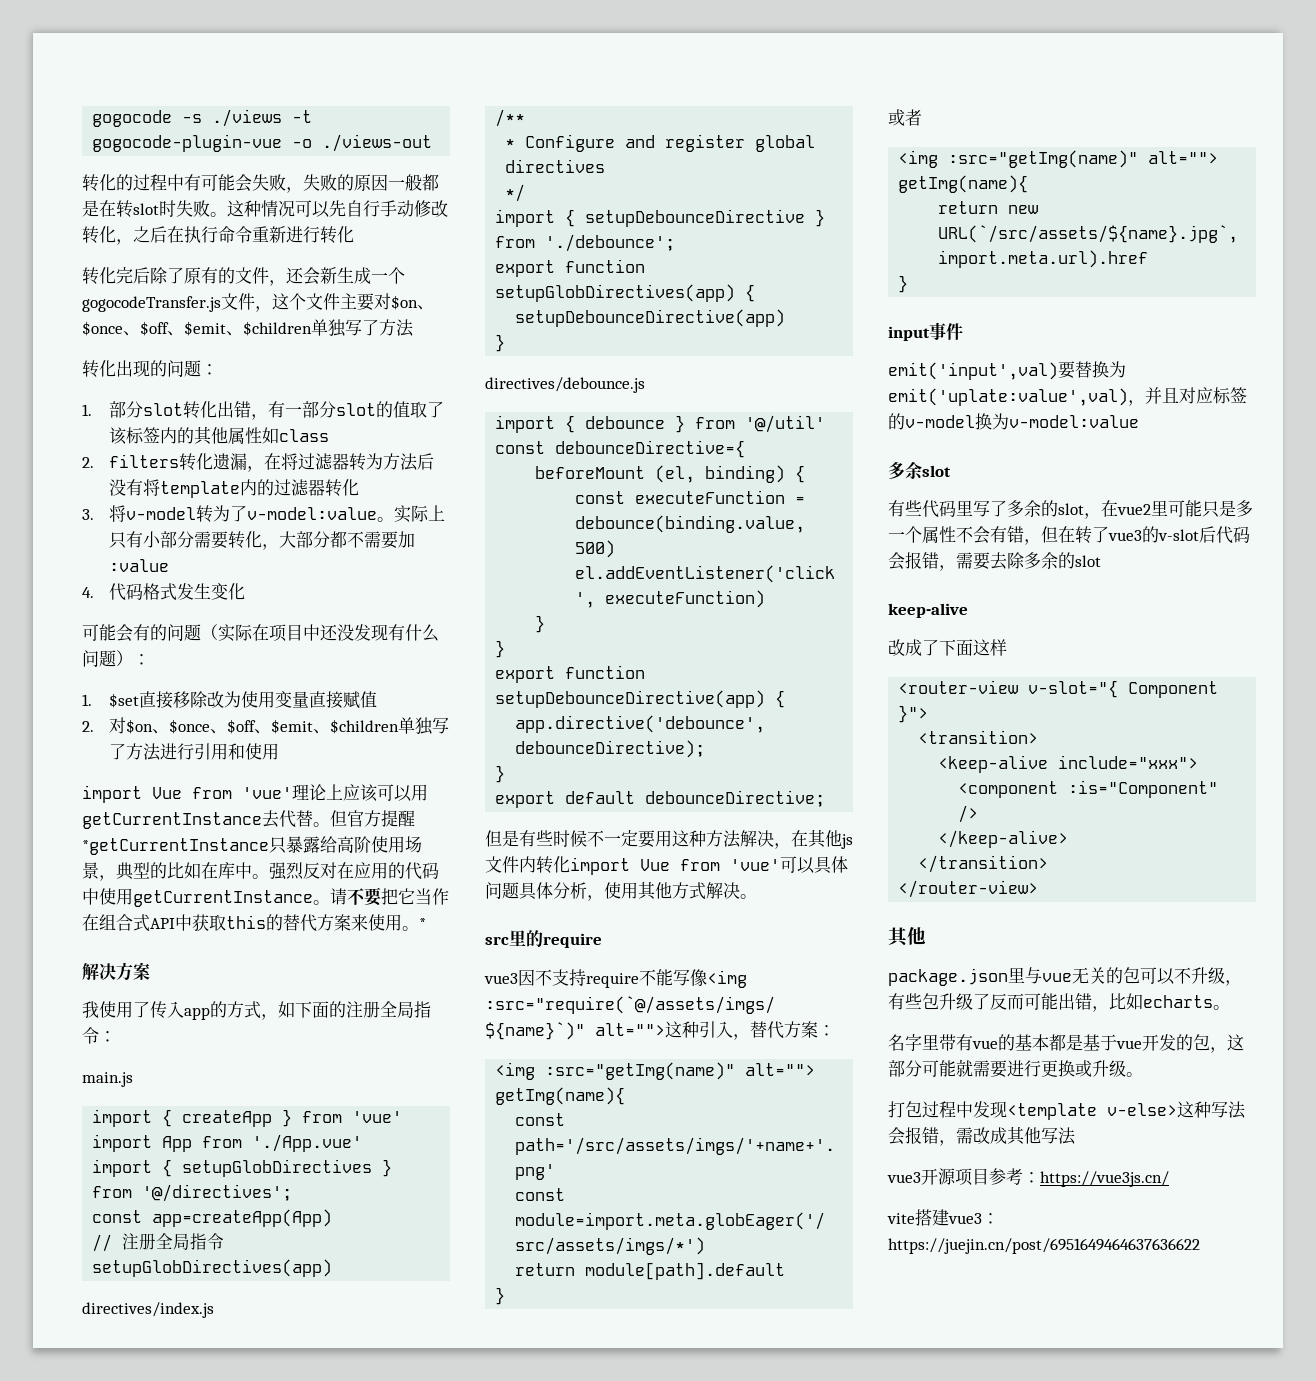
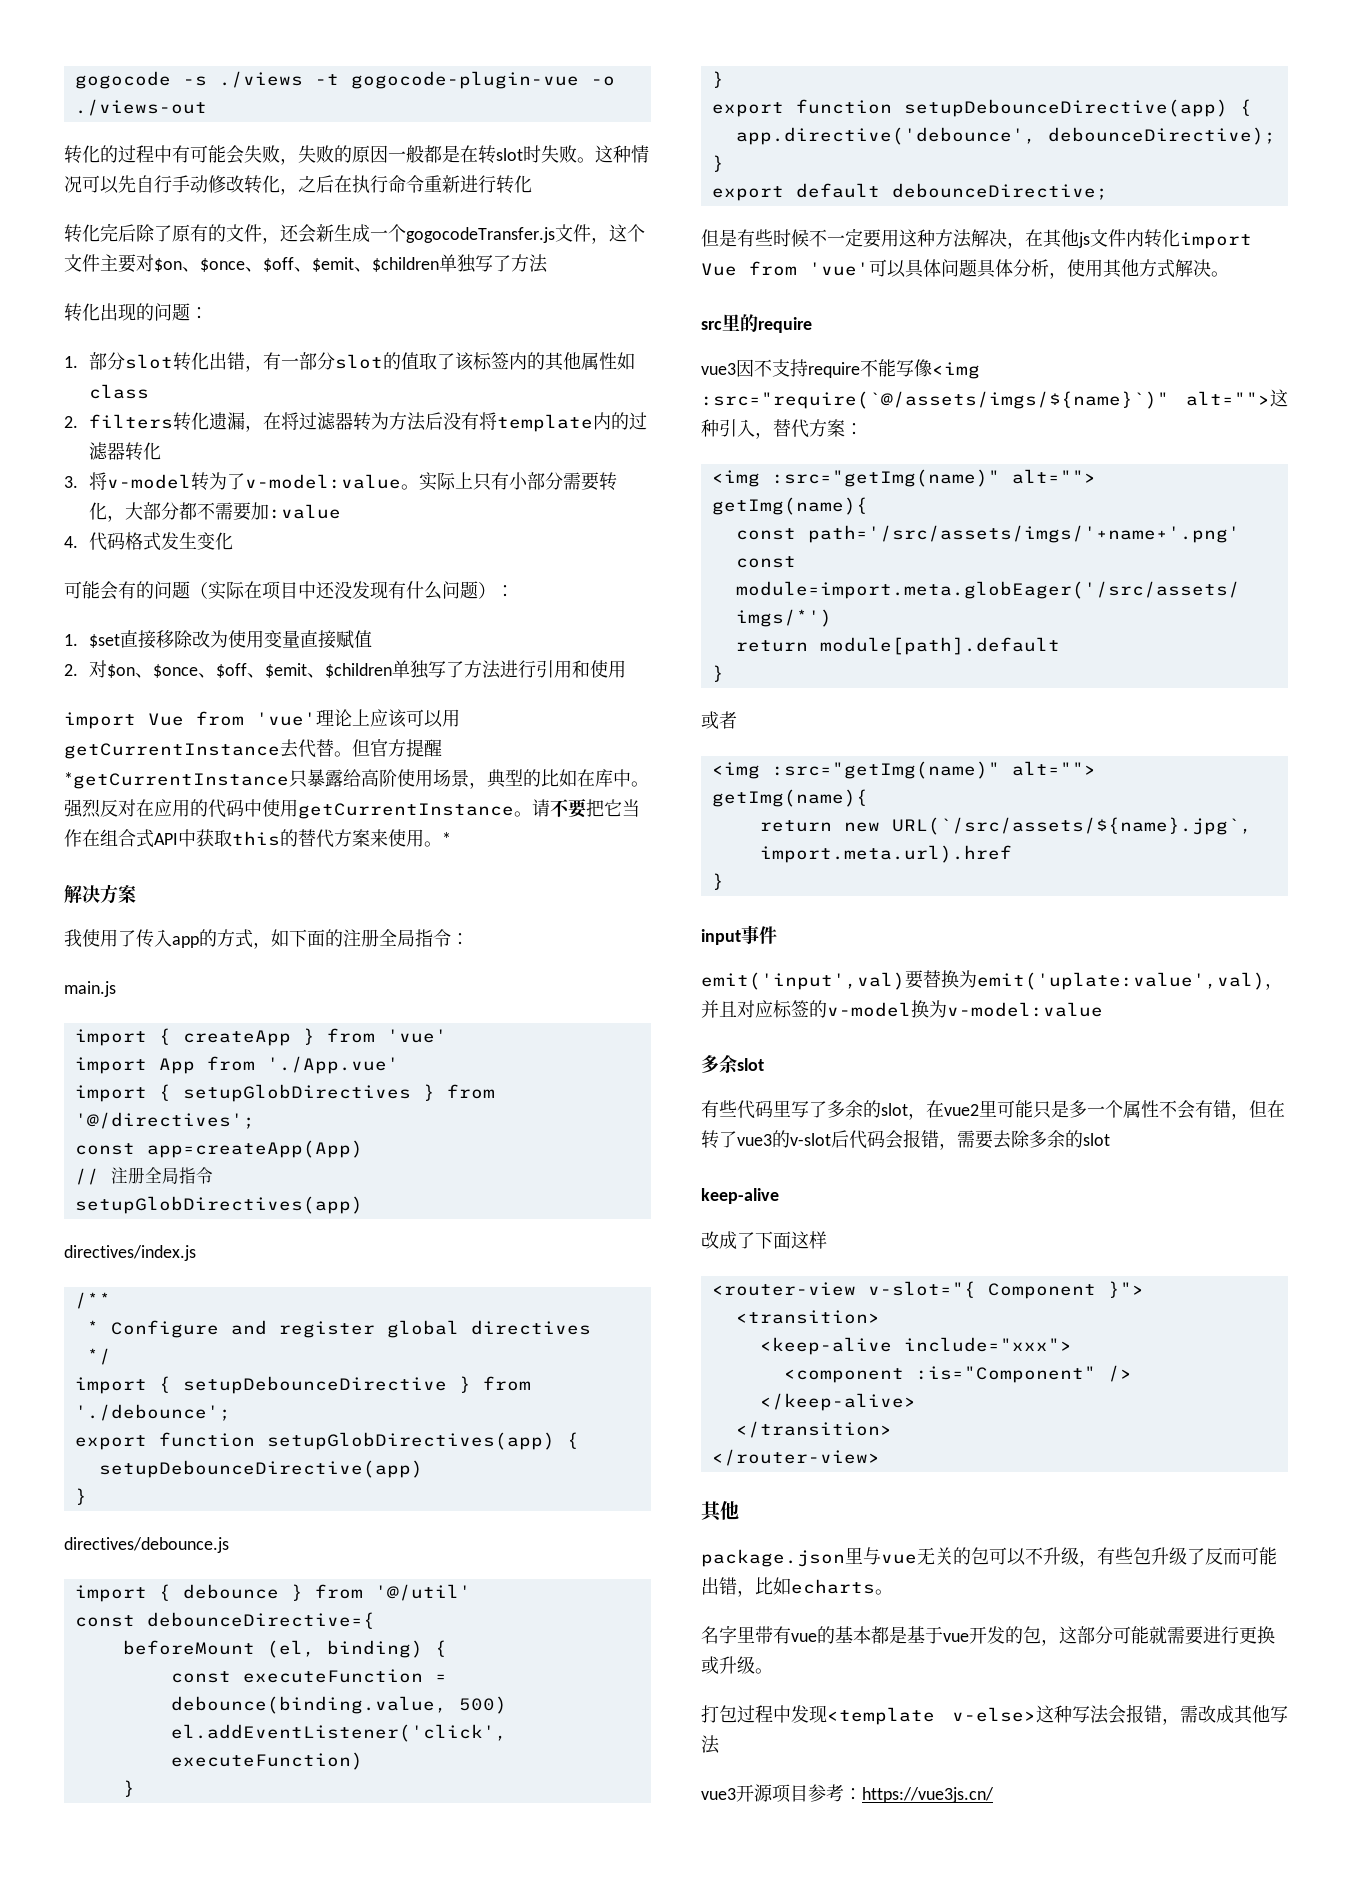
[887,1209,999,1226] [888,1238,1200,1254] // vite搭建vue3：https://juejin.cn/post/6951649464637636622 -> (994, 1795) none

